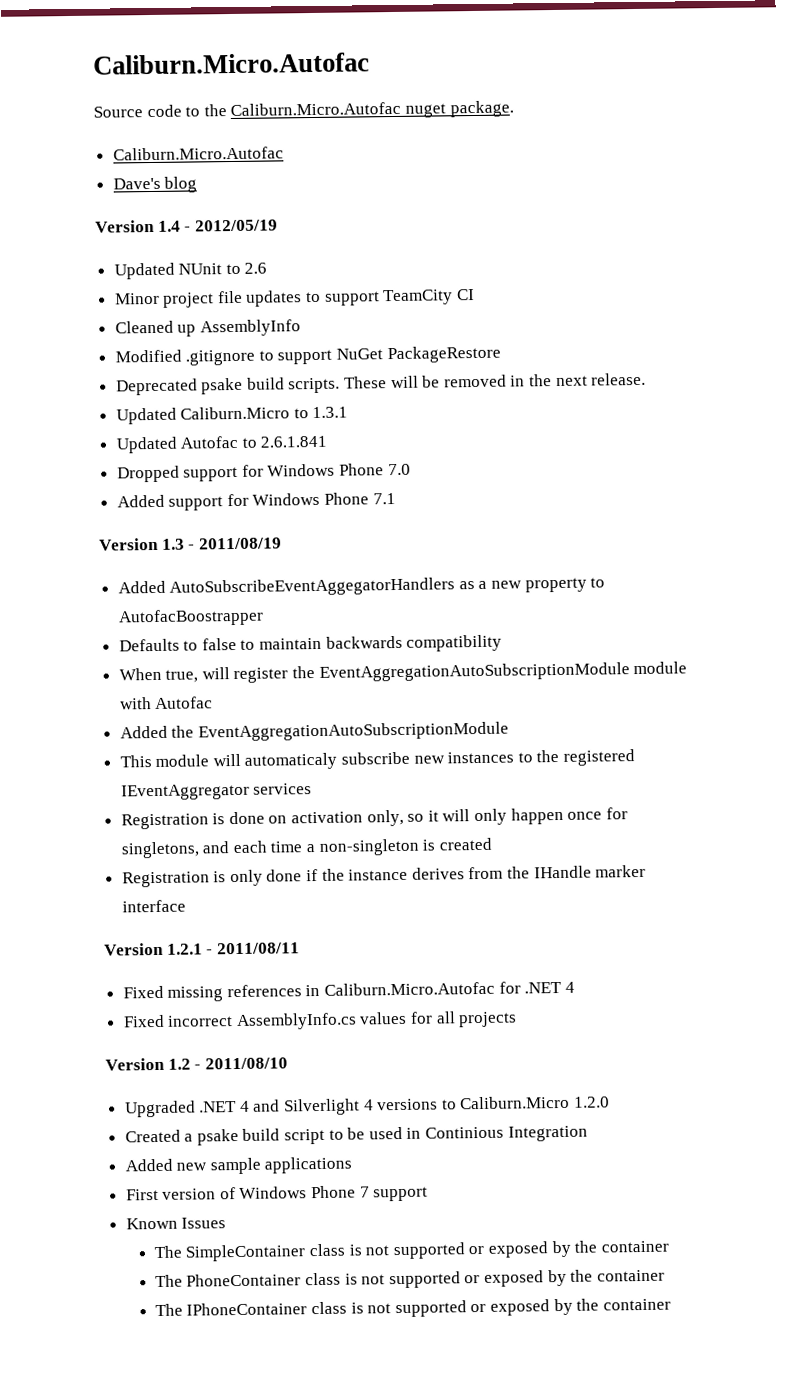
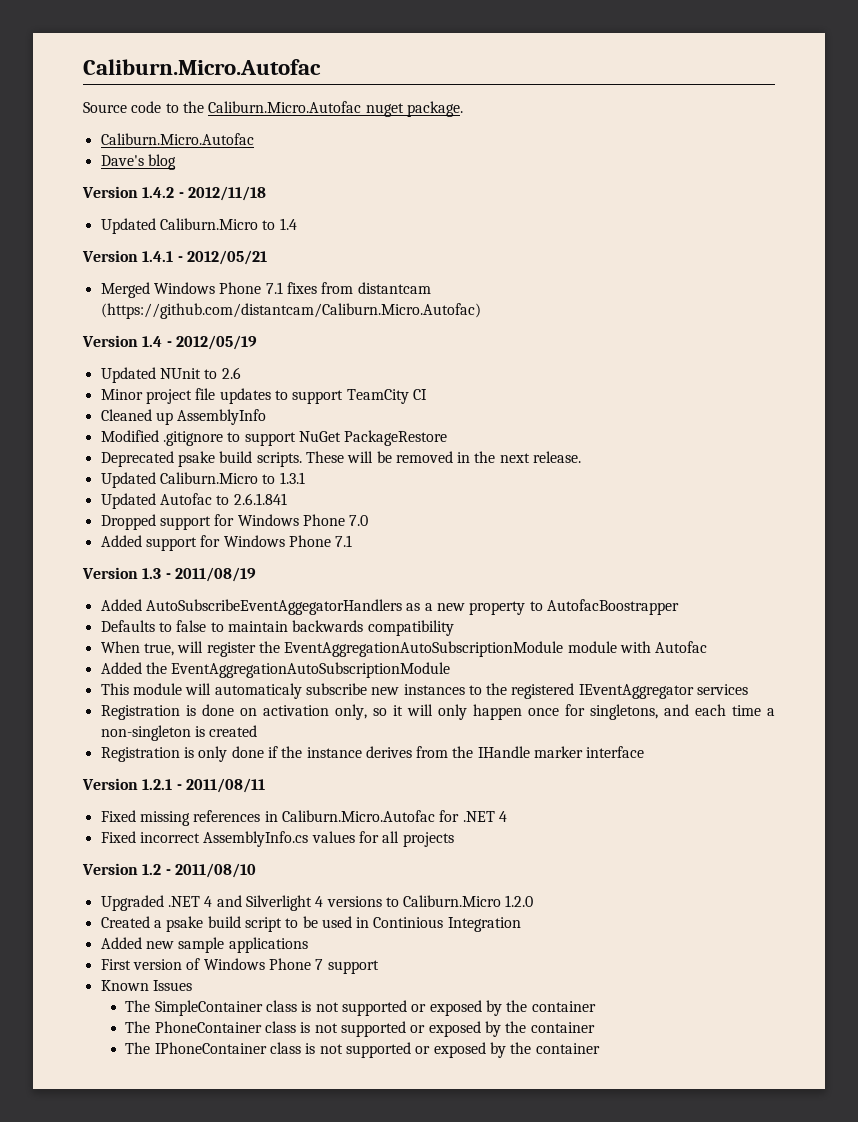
(198, 184) none -> [82,186,266,201] [100,218,297,234] [82,250,267,265] [100,282,431,298] [100,303,481,319] // Version 1.4.2 - 2012/11/18 // Updated Caliburn.Micro to 1.4 // Version 1.4.1 - 2012/05/21 // Merged Windows Phone 7.1 fixes from distantcam (https://github.com/distantcam/Caliburn.Micro.Autofac)

